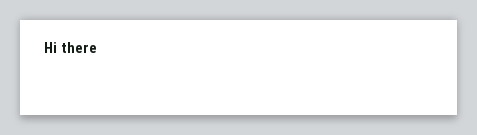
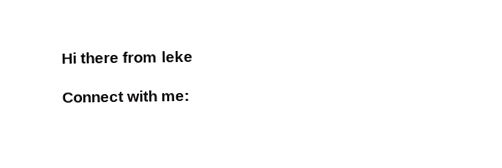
(97, 47) none -> [122,50,193,63] [62,90,191,103] from leke // Connect with me:

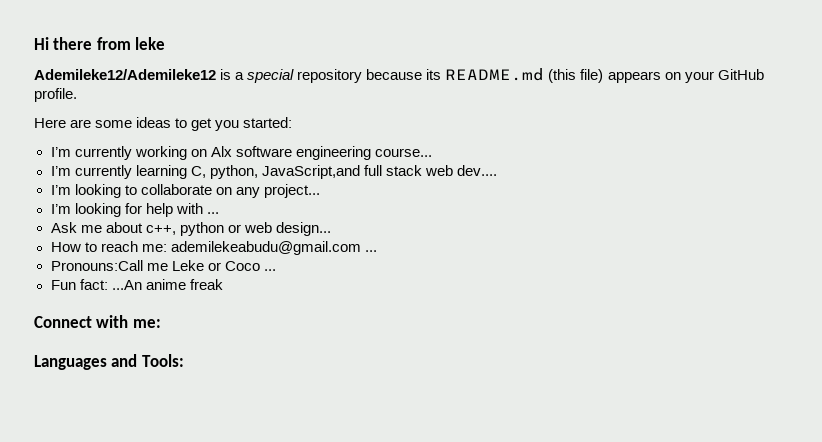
(193, 56) none -> [34,68,764,83] [34,88,77,102] [34,117,293,131] [50,146,432,160] [50,165,497,179] [50,184,320,198] [50,203,219,217] [50,222,331,236] [50,241,377,255] [50,260,276,271] [50,279,223,290] // Ademileke12/Ademileke12 is a special repository because its README.md (this file) appears on your GitHub profile. // Here are some ideas to get you started: // I’m currently working on Alx software engineering course... // I’m currently learning C, python, JavaScript,and full stack web dev.... // I’m looking to collaborate on any project... // I’m looking for help with ... // Ask me about c++, python or web design... // How to reach me: ademilekeabudu@gmail.com ... // Pronouns:Call me Leke or Coco ... // Fun fact: ...An anime freak
(191, 97) none -> [34,354,184,370] // Languages and Tools:

